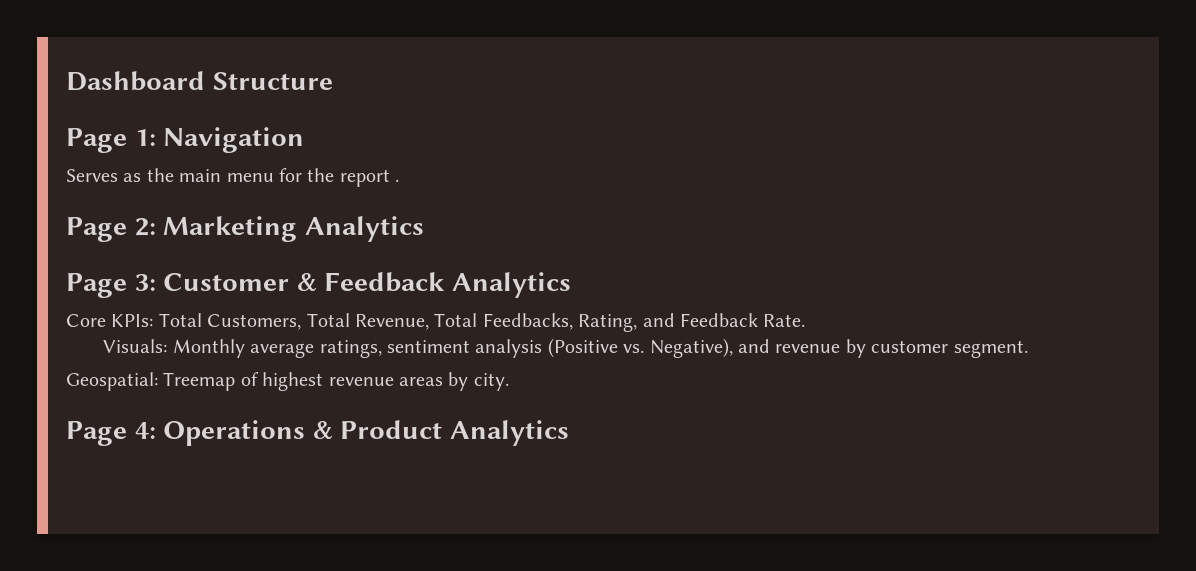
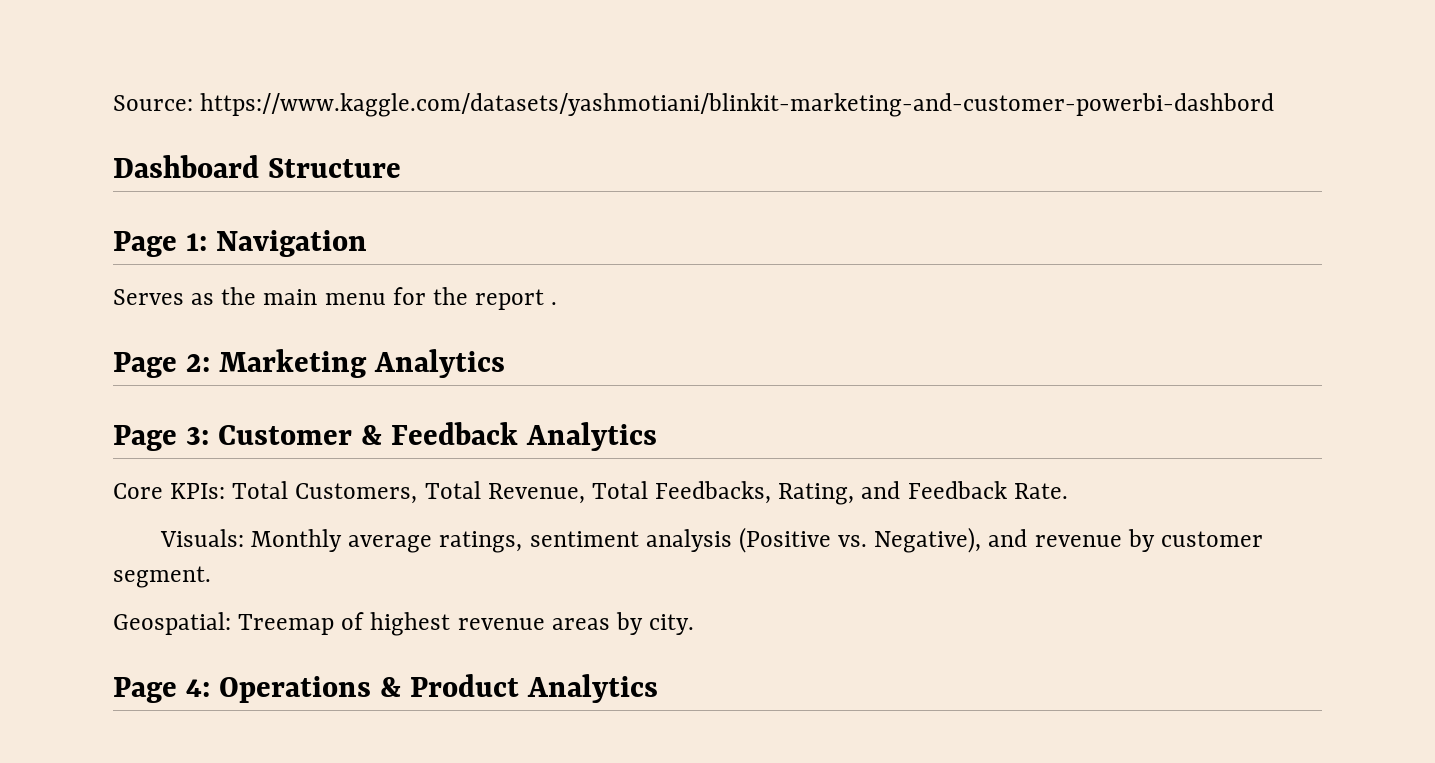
(66, 81) none -> [113,93,1275,117] Source: https://www.kaggle.com/datasets/yashmotiani/blinkit-marketing-and-customer-powerbi-dashbord //

